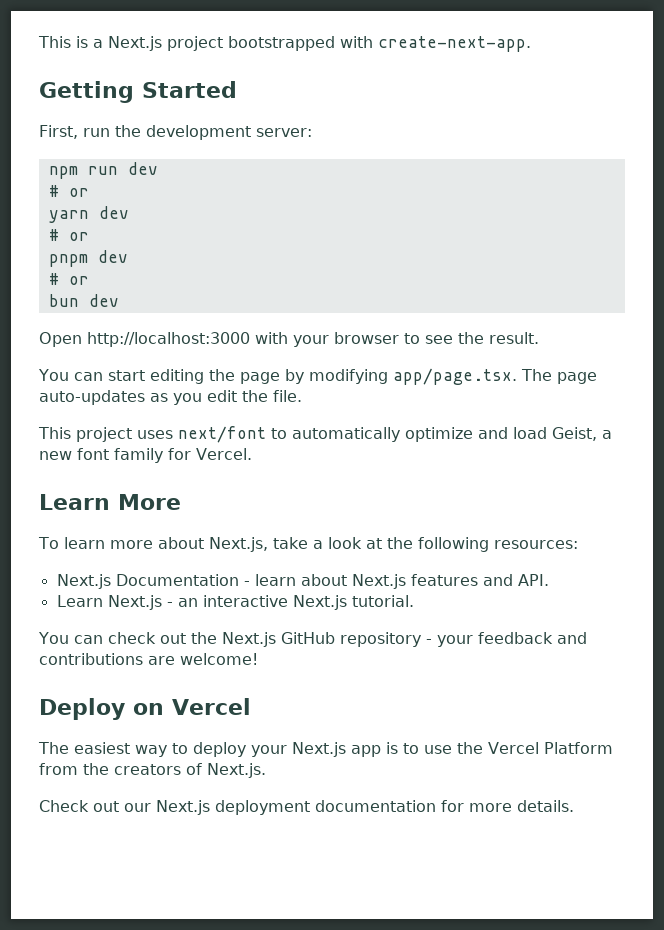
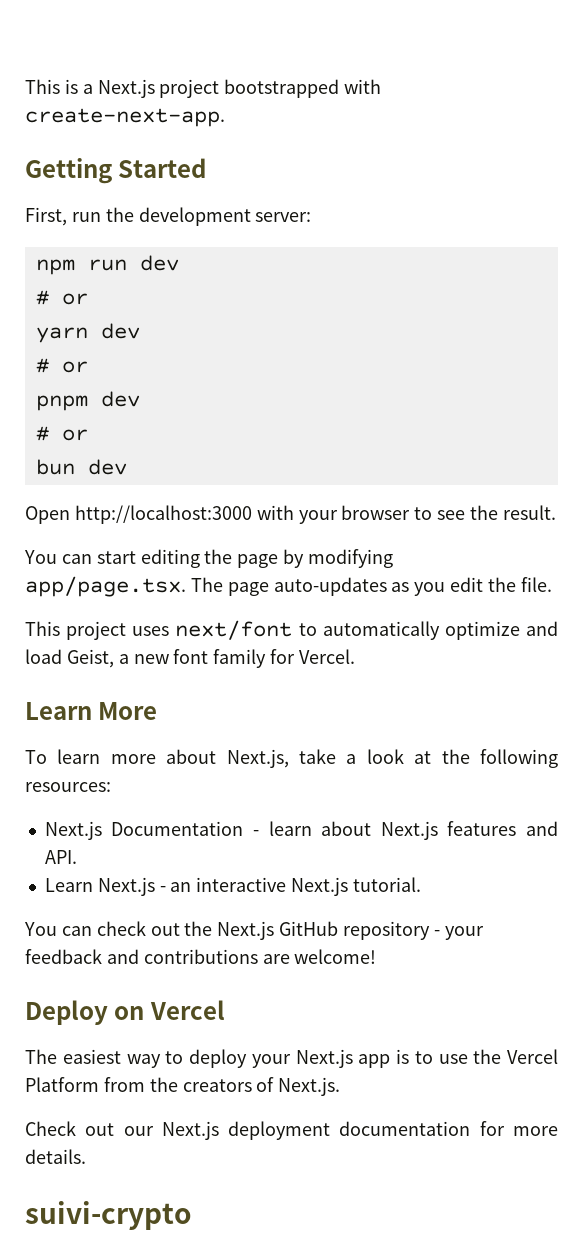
(574, 806) none -> [25,1201,192,1230] // suivi-crypto

